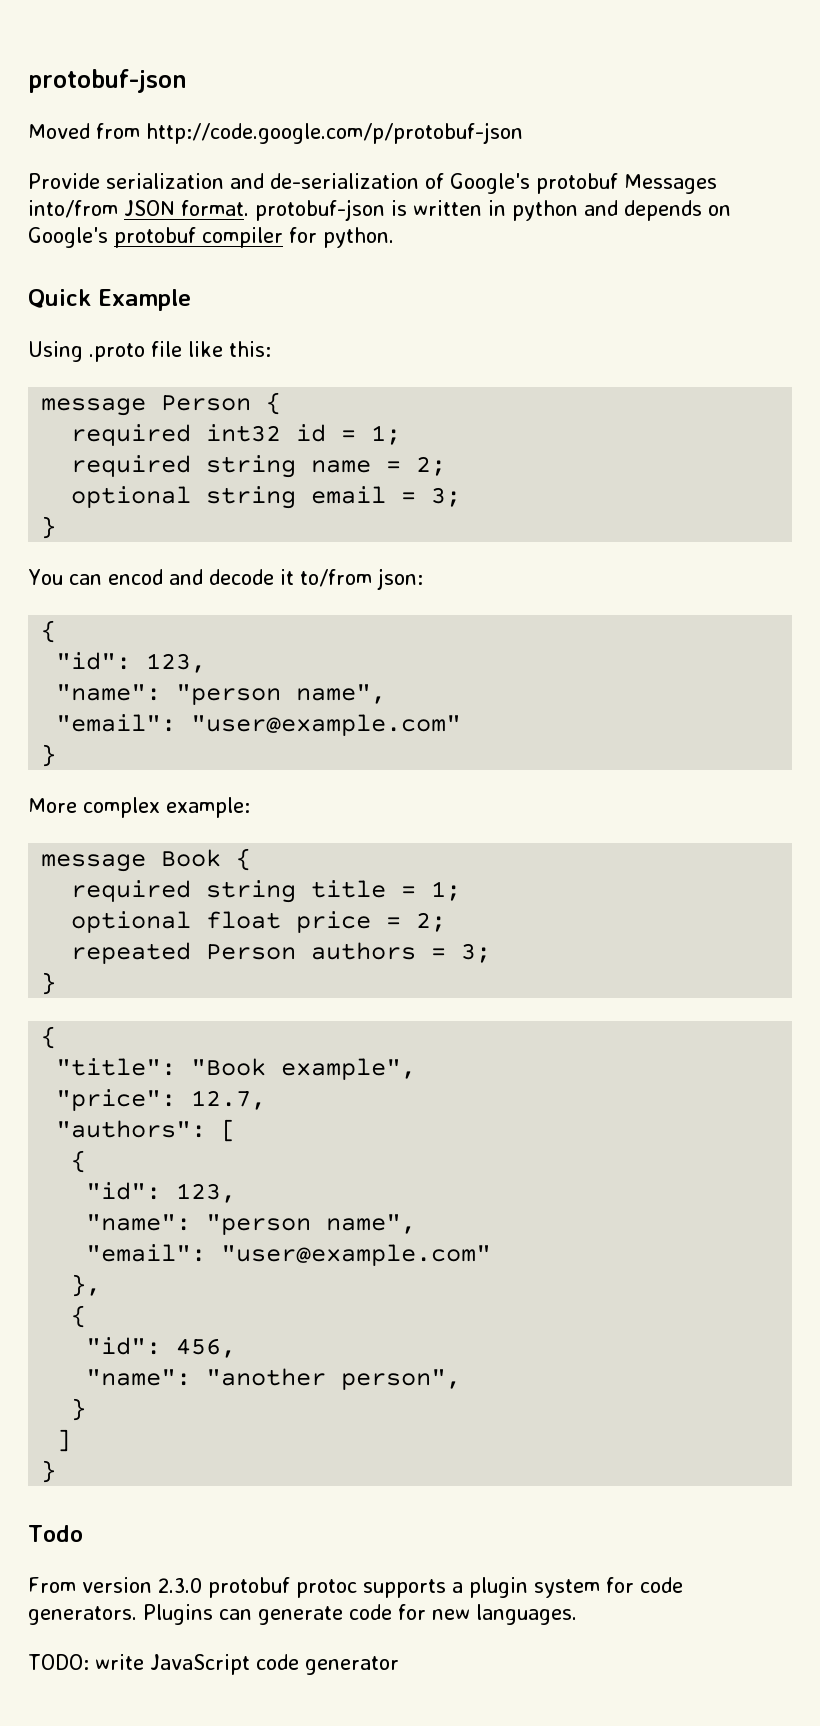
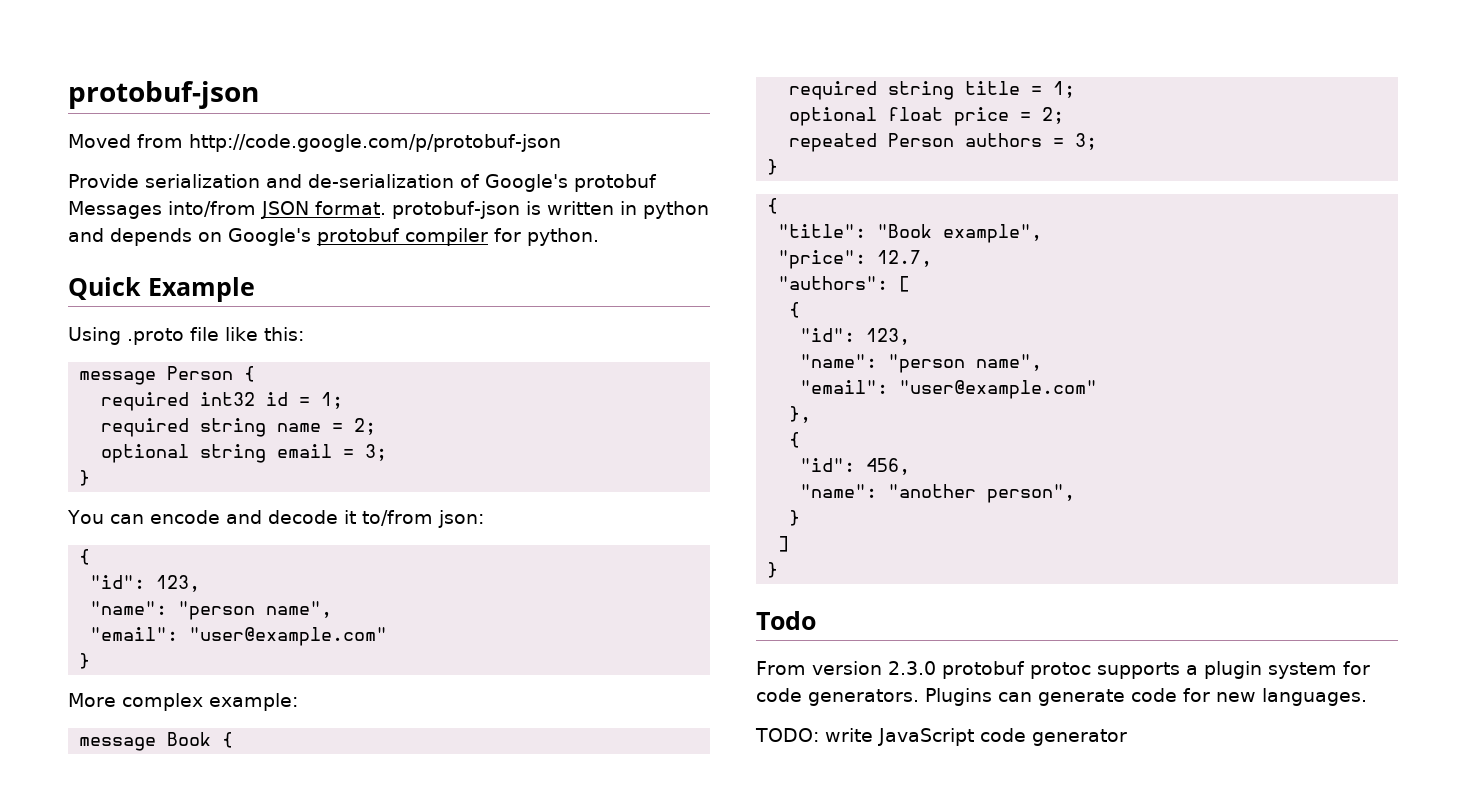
[107,569,163,585] encod -> [149,510,220,524] encode

